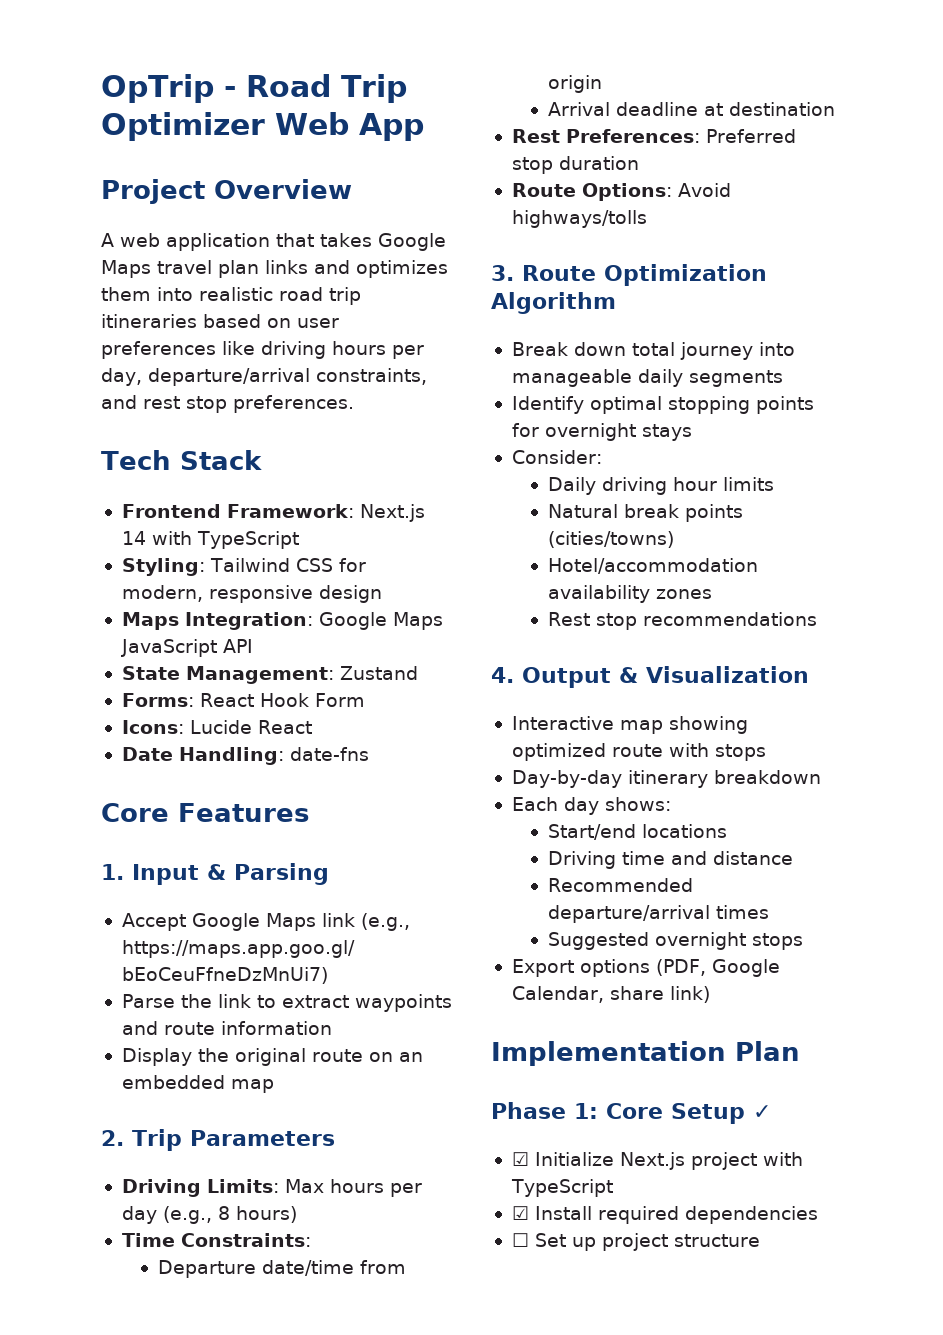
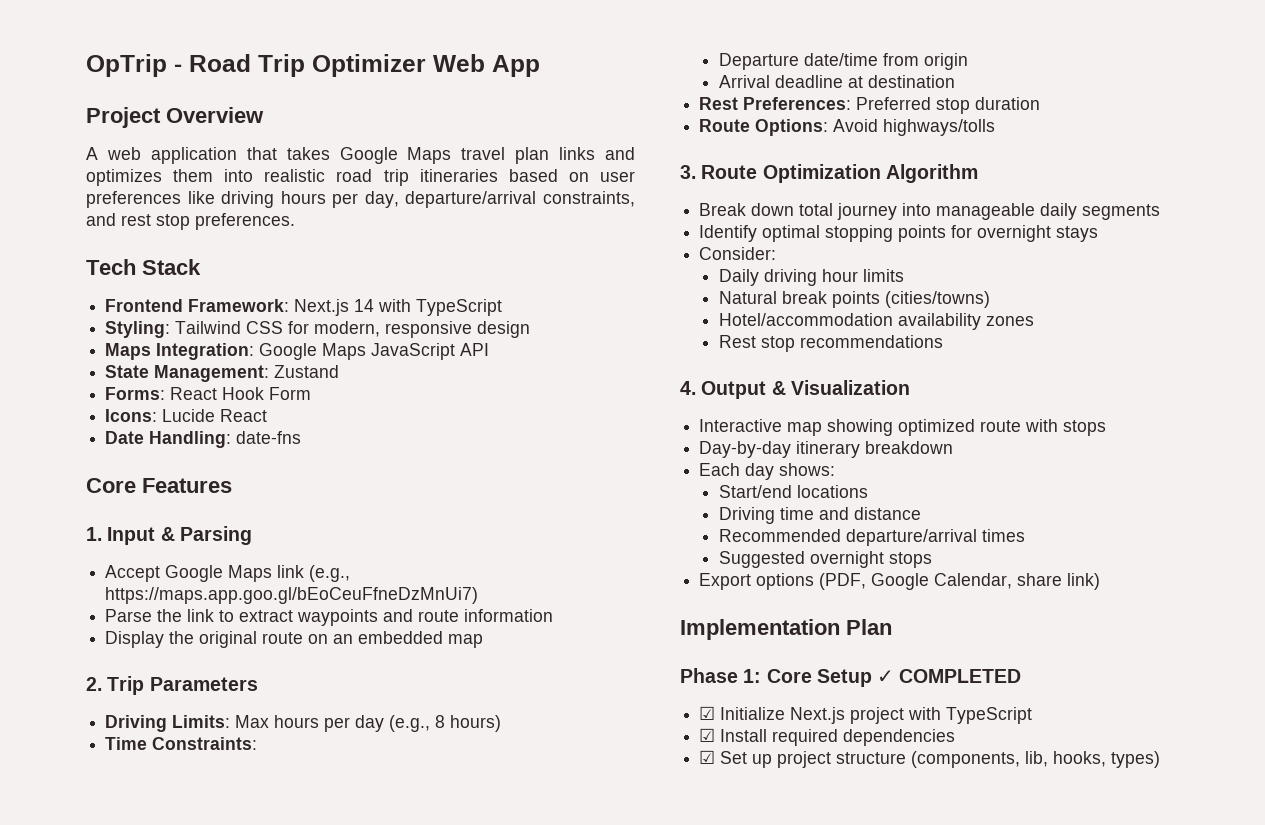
(771, 1112) none -> [899,669,1022,683] COMPLETED
[511,1233,529,1247] ☐ -> [699,750,716,764] ☑
(760, 1240) none -> [911,751,1161,768] (components, lib, hooks, types)

